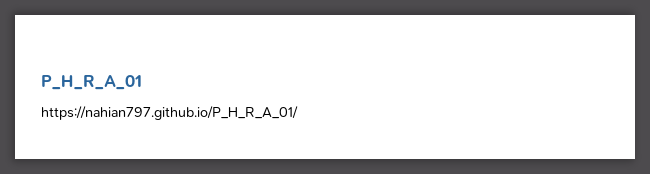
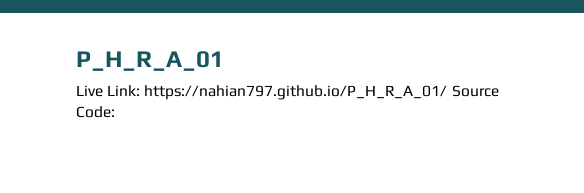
[41,106,298,120] https://nahian797.github.io/P_H_R_A_01/ -> [76,85,499,100] [76,106,115,118] Live Link: https://nahian797.github.io/P_H_R_A_01/ Source Code:

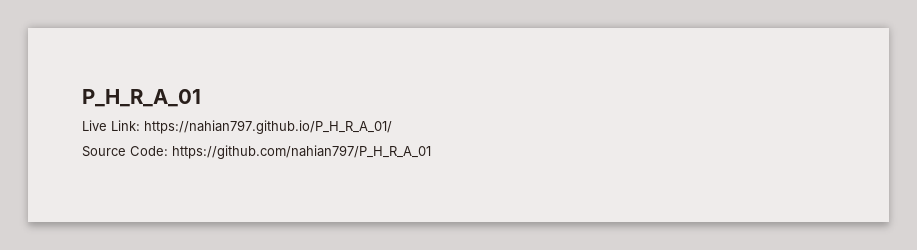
(448, 92) none -> (392, 127) //
(115, 112) none -> [172,145,431,159] https://github.com/nahian797/P_H_R_A_01

